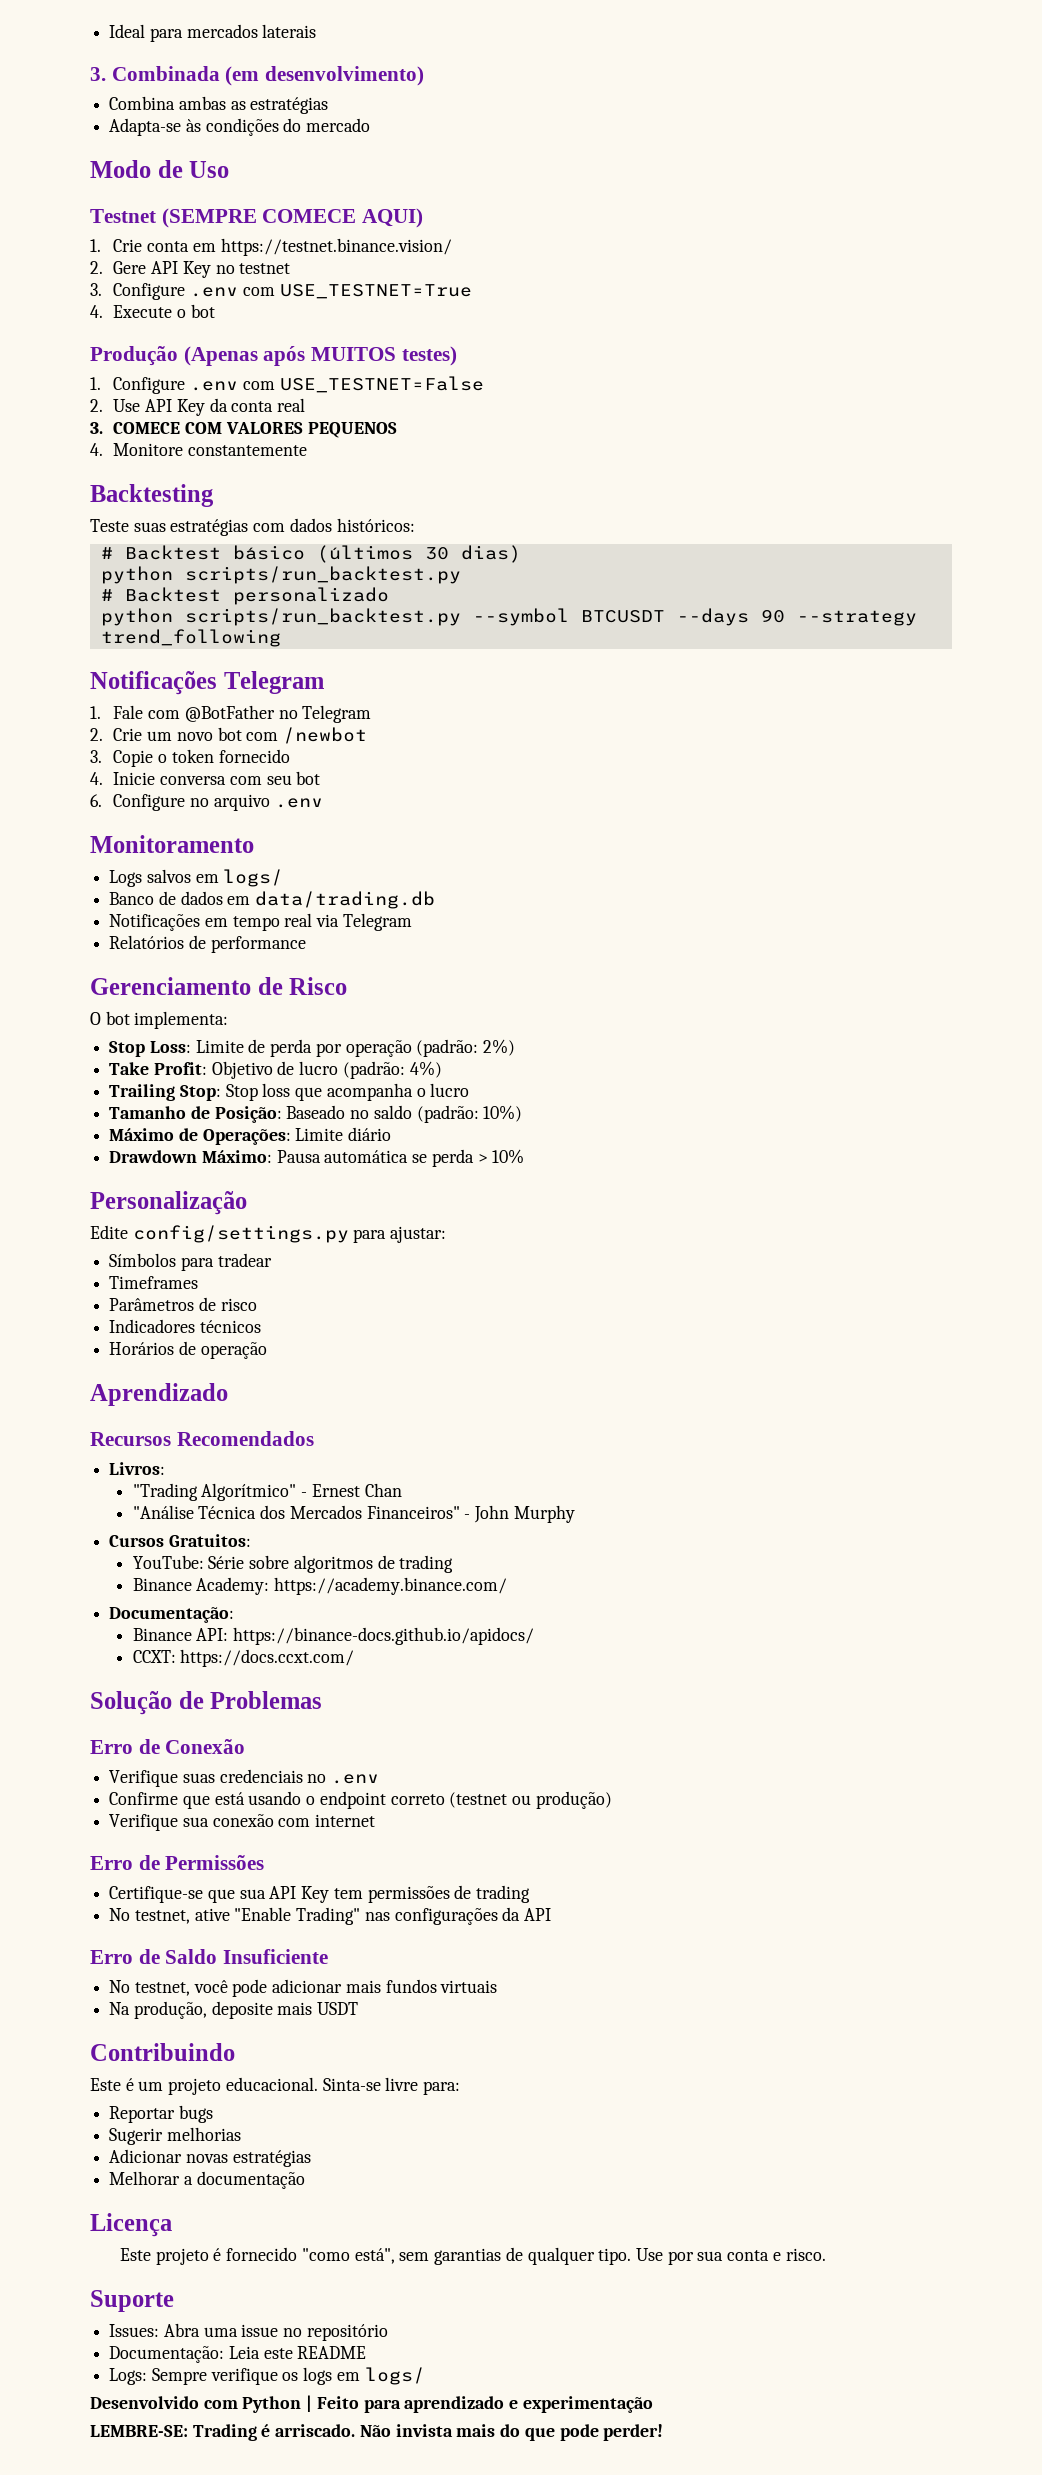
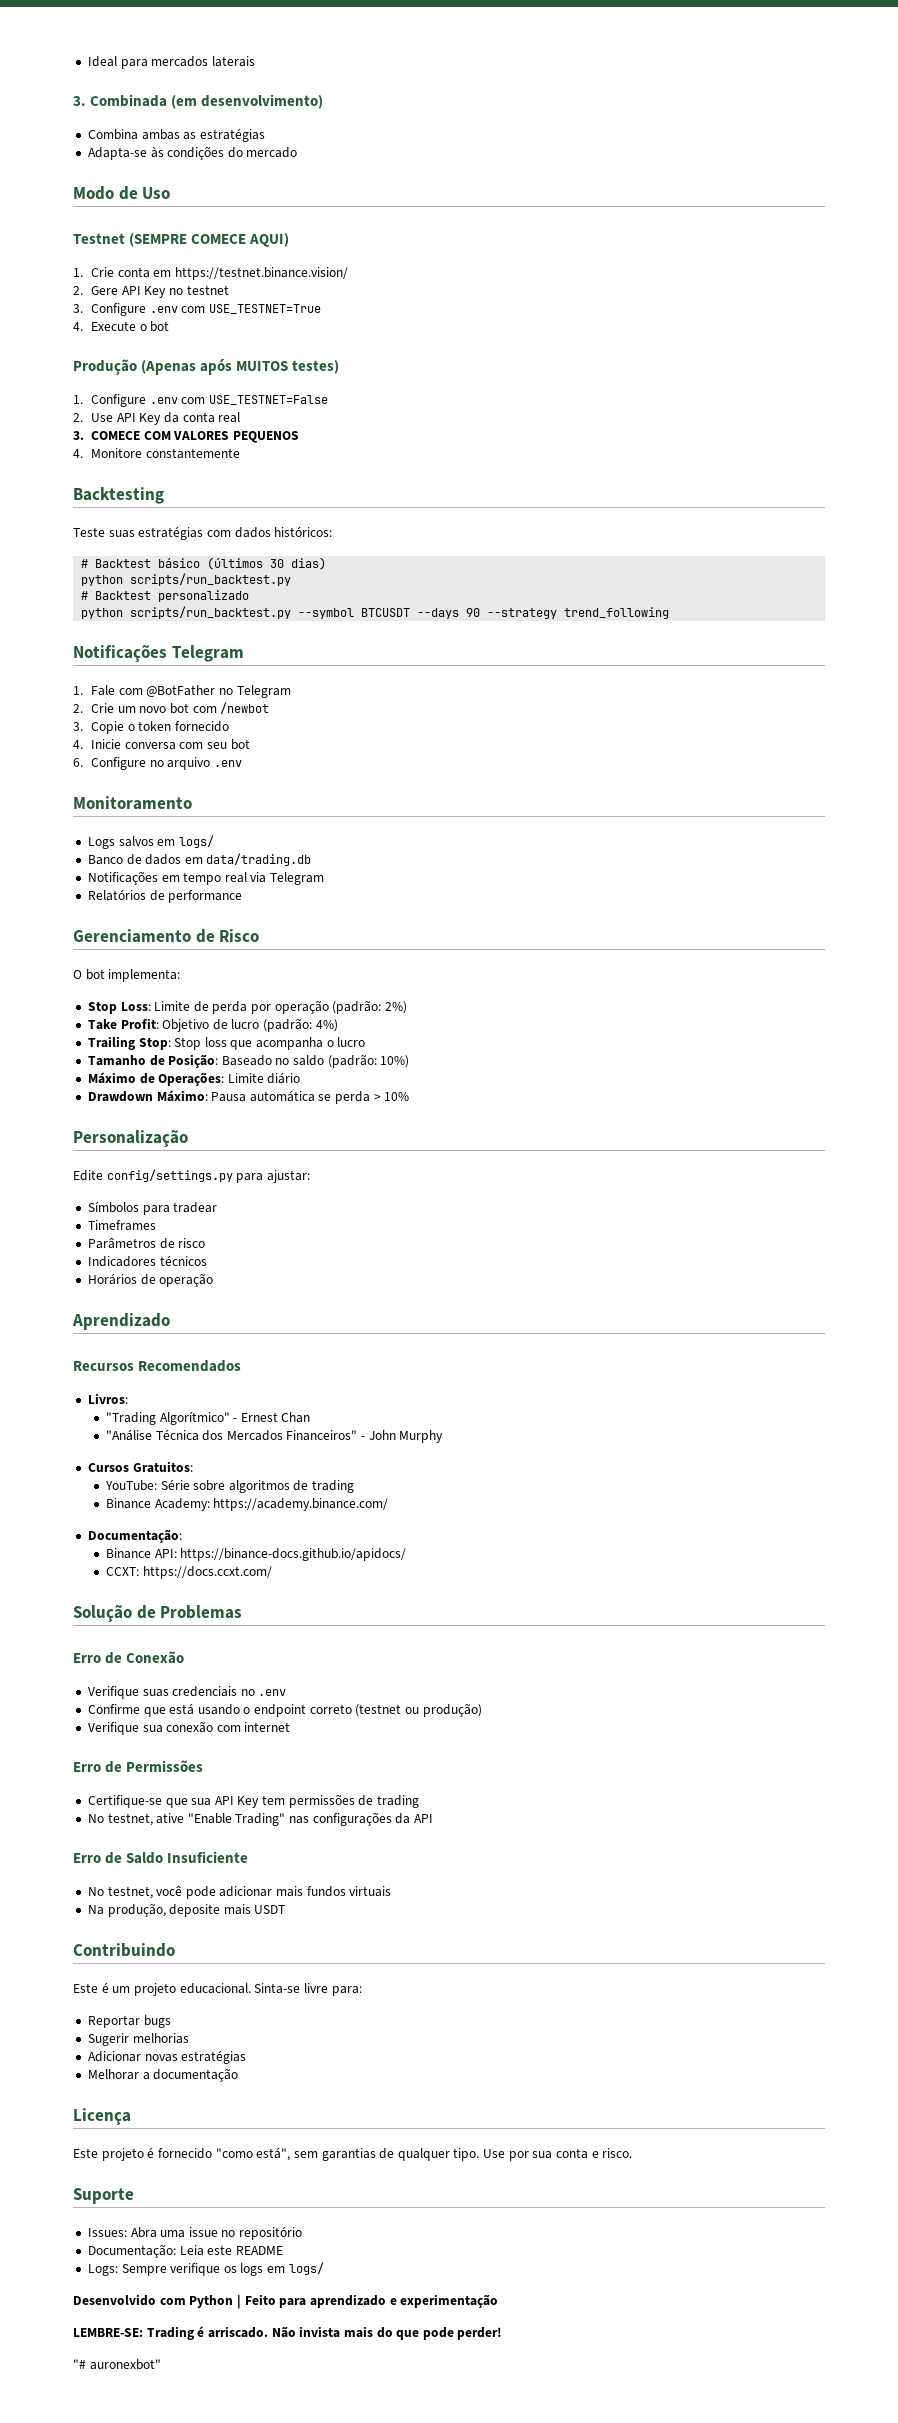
(664, 2432) none -> [73,2359,161,2370] // "# auronexbot"

